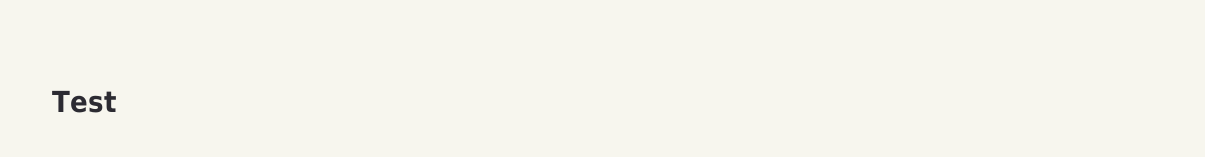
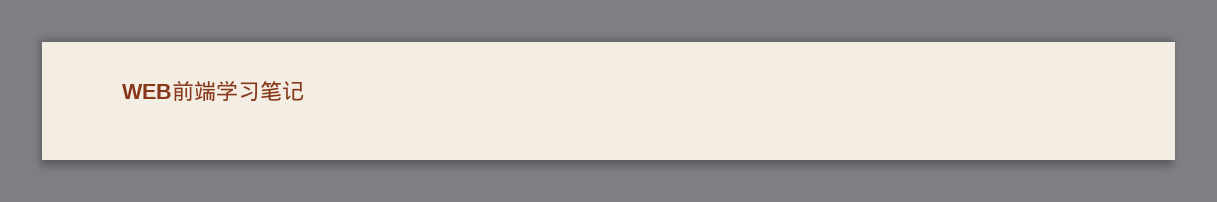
[52,90,116,113] Test -> [122,80,304,102] WEB前端学习笔记

